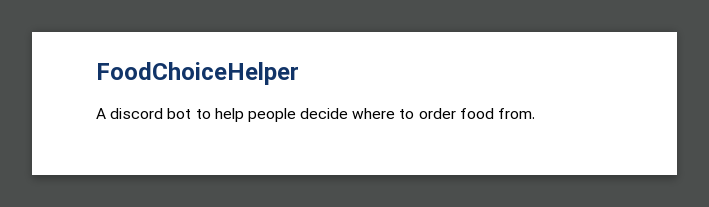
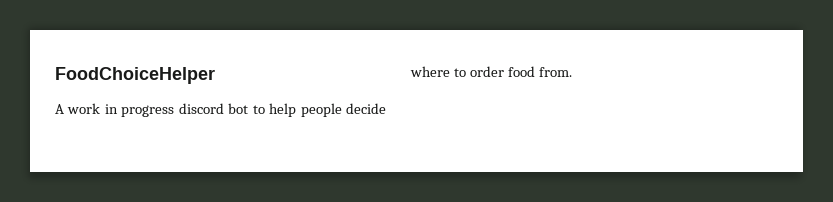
(106, 113) none -> [67,103,175,117] work in progress

